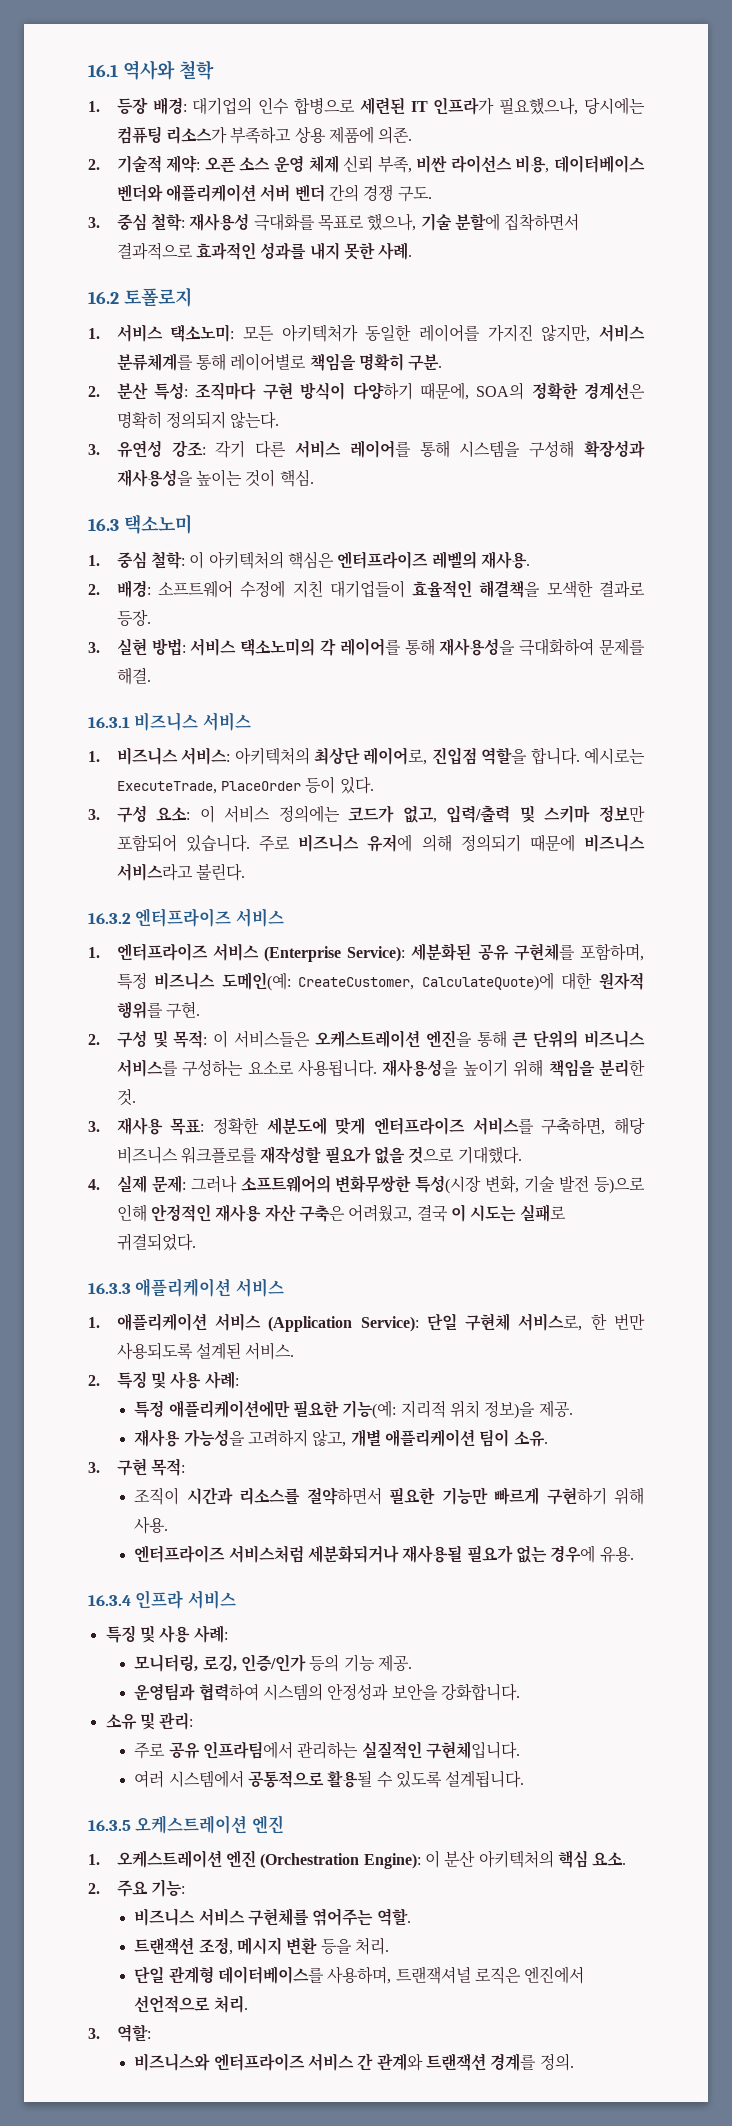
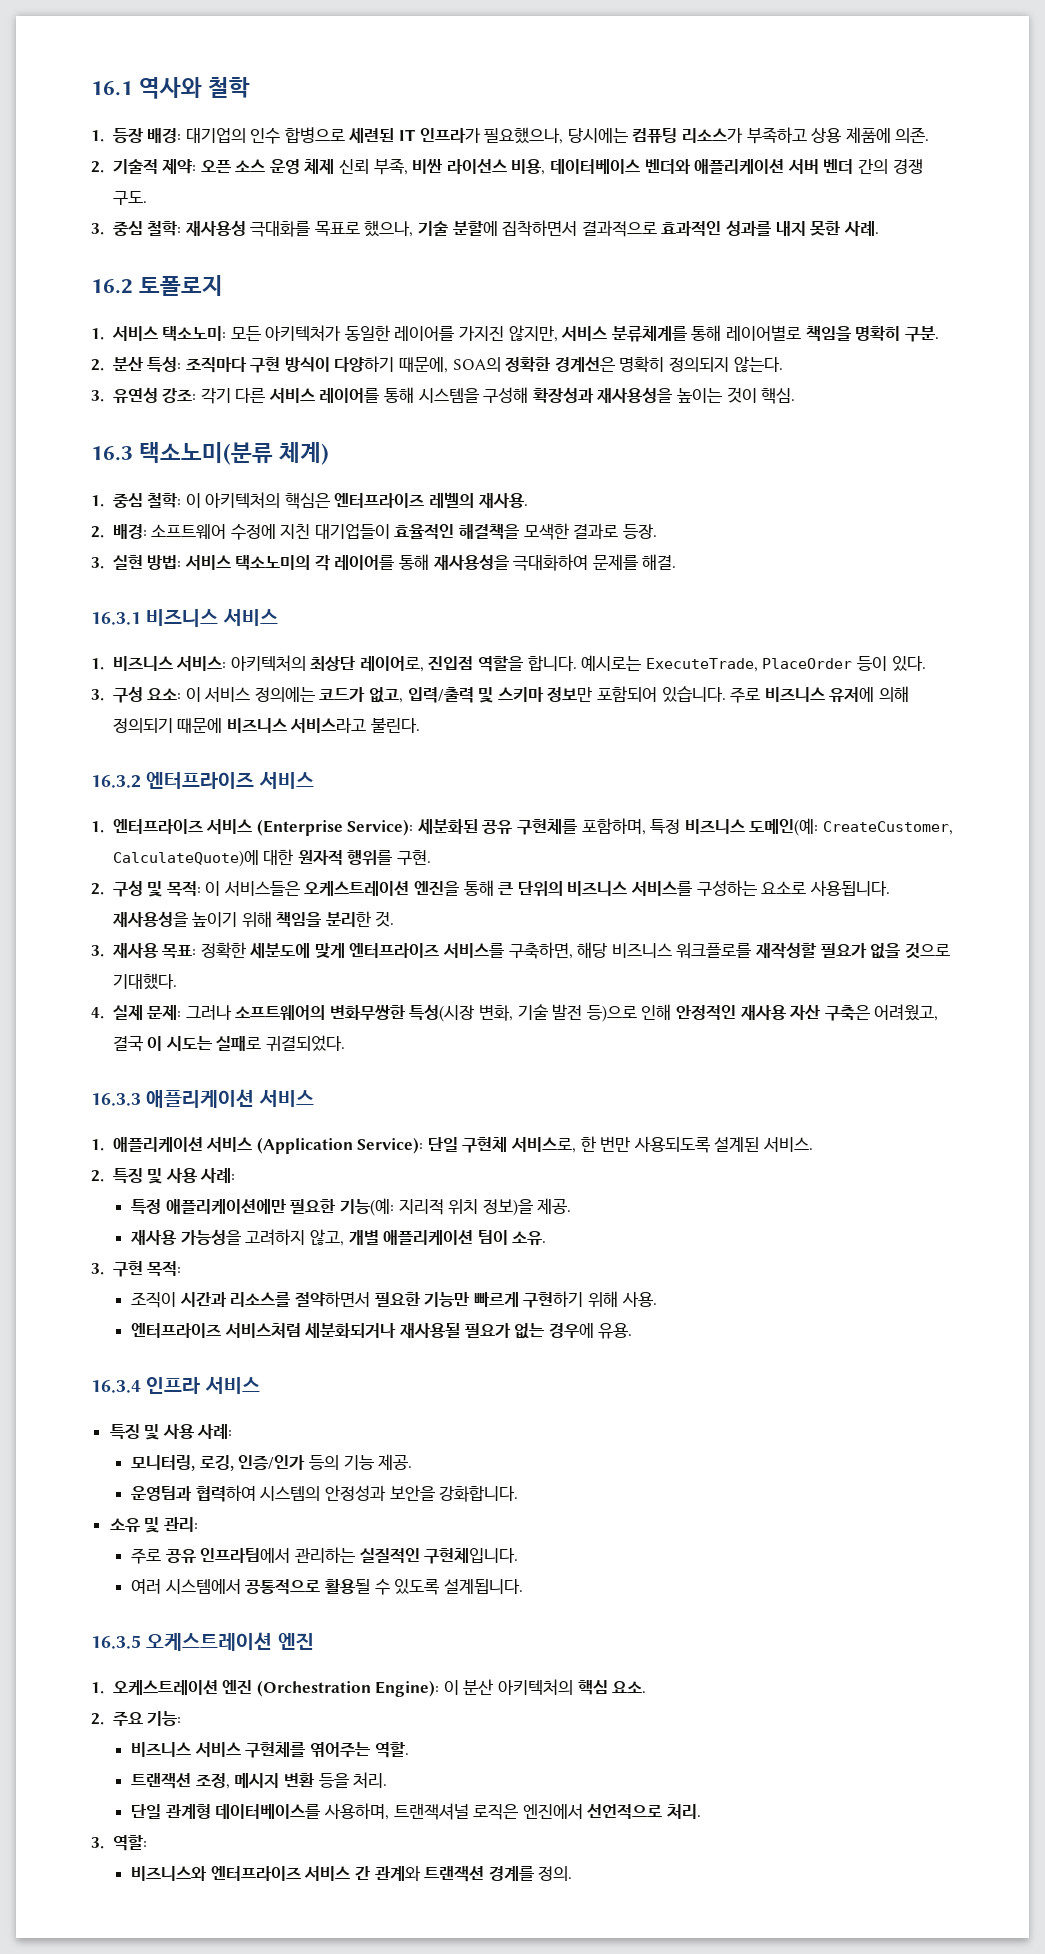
[123,514,192,534] 택소노미 -> [139,442,330,465] 택소노미(분류 체계)

